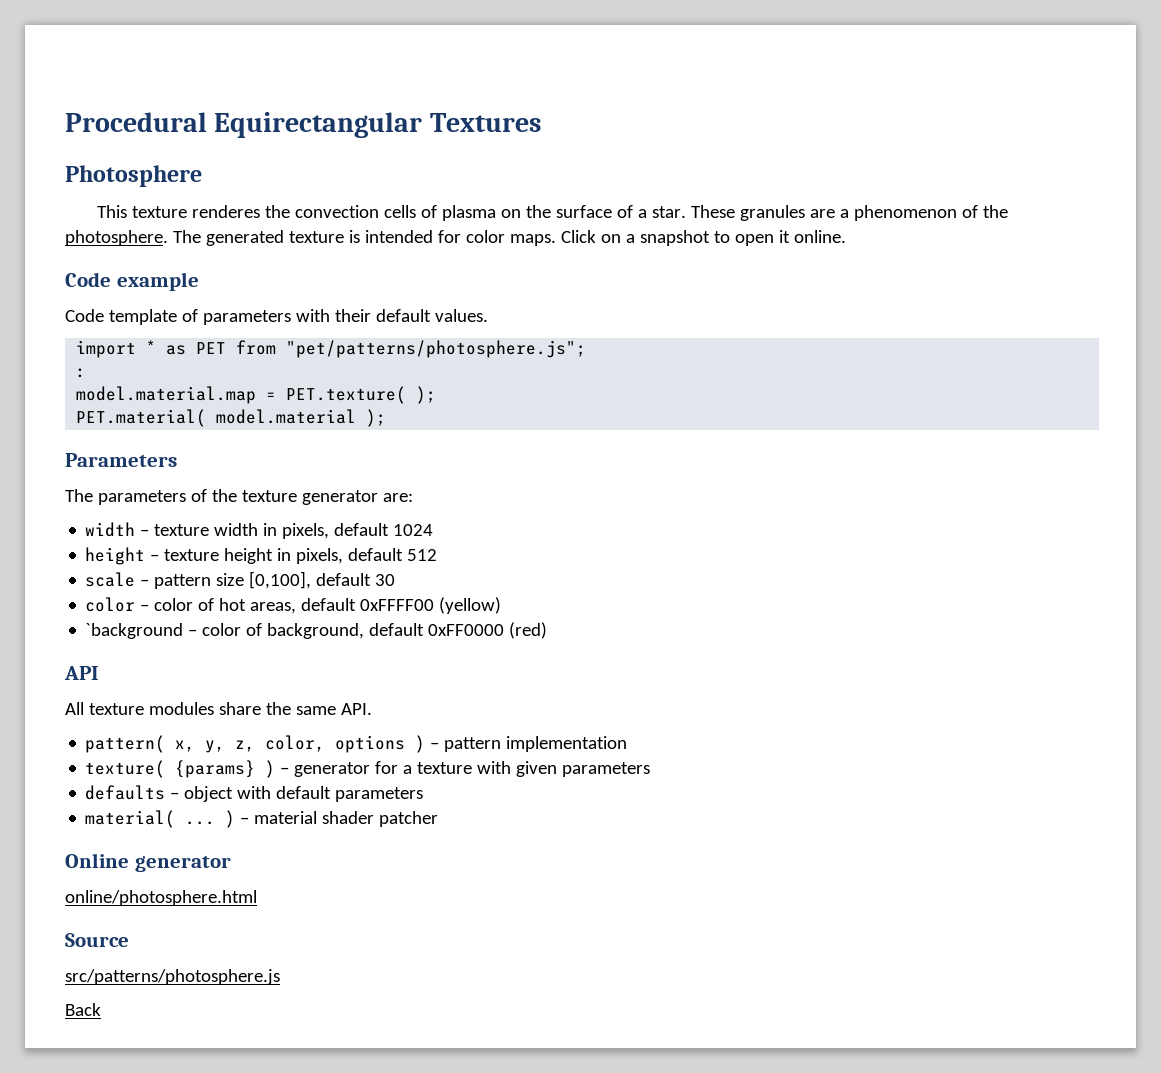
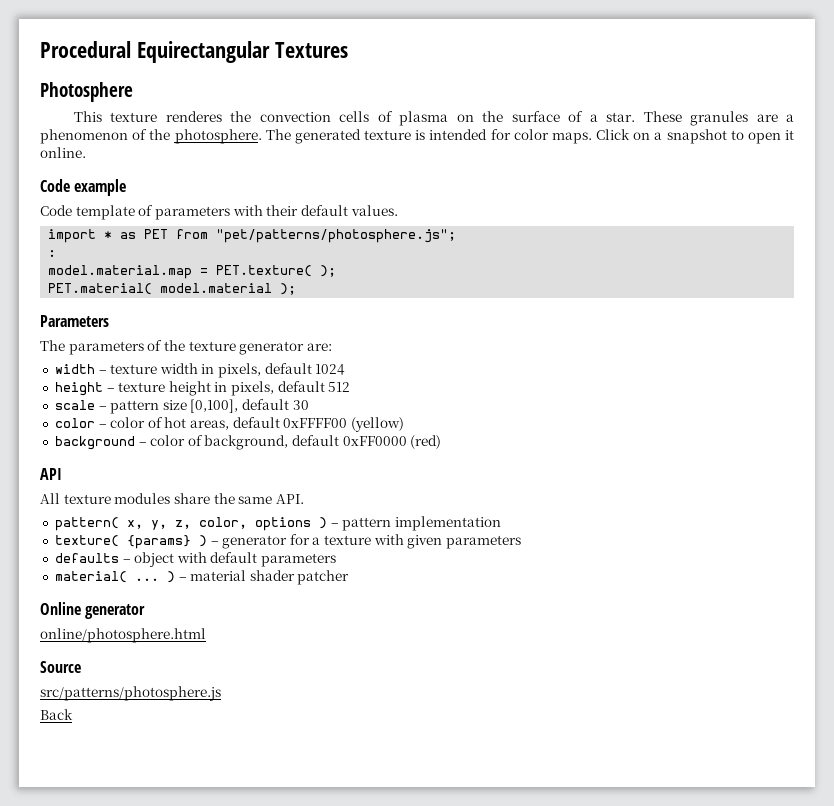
[85,623,184,639] `background -> [54,436,135,450] background

